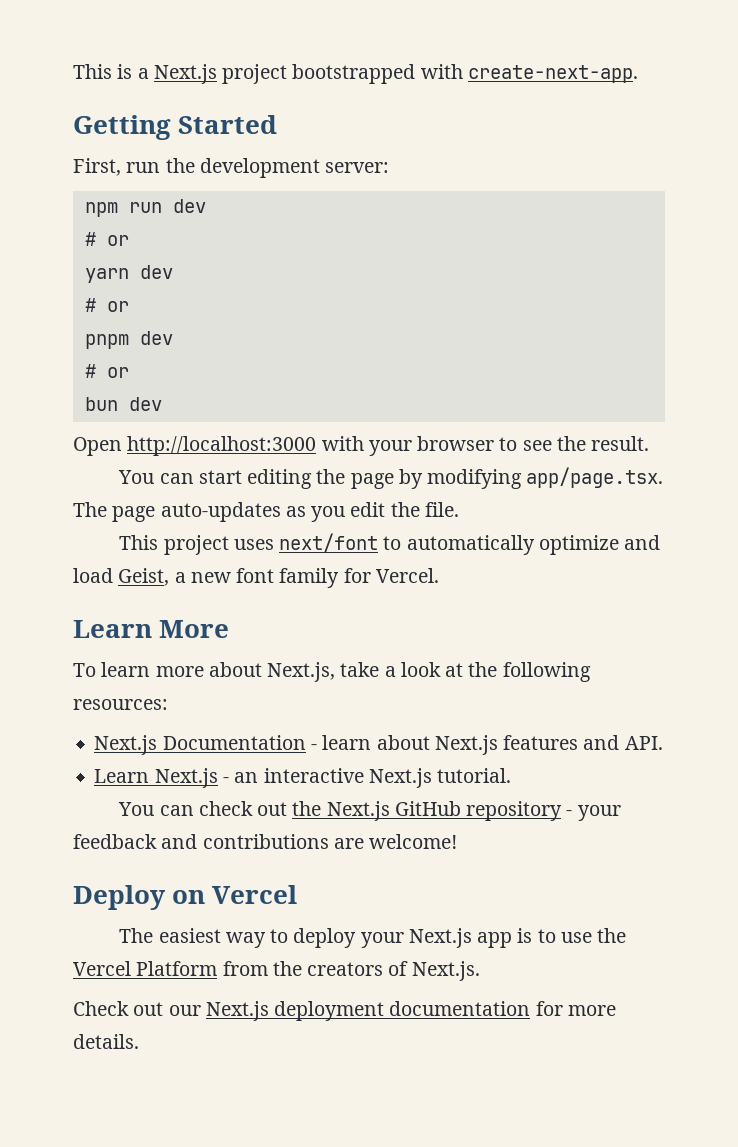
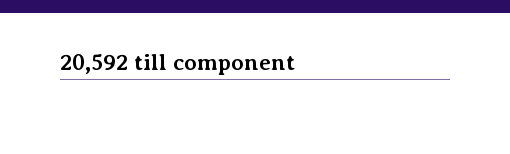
[73,64,638,84] [73,115,278,140] [73,158,390,178] [84,199,206,217] [84,232,129,246] [84,265,173,283] [84,298,129,312] [84,331,173,349] [84,364,129,378] [84,397,162,411] [73,436,650,456] [118,467,664,489] [73,502,459,522] [119,533,661,555] [73,568,439,588] [73,620,230,638] [73,662,591,682] [73,699,168,710] [94,735,663,755] [94,768,512,788] [118,801,621,821] [73,834,458,849] [73,885,298,910] [119,928,627,948] [73,961,480,981] [73,1001,616,1021] [73,1034,139,1049] This is a Next.js project bootstrapped with create-next-app. // Getting Started // First, run the development server: // npm run dev // # or // yarn dev // # or // pnpm dev // # or // bun dev // Open http://localhost:3000 with your browser to see the result. // You can start editing the page by modifying app/page.tsx. The page auto-updates as you edit the file. // This project uses next/font to automatically optimize and load Geist, a new font family for Vercel. // Learn More // To learn more about Next.js, take a look at the following resources: // Next.js Documentation - learn about Next.js features and API. // Learn Next.js - an interactive Next.js tutorial. // You can check out the Next.js GitHub repository - your feedback and contributions are welcome! // Deploy on Vercel // The easiest way to deploy your Next.js app is to use the Vercel Platform from the creators of Next.js. // Check out our Next.js deployment documentation for more details. -> [60,54,296,75] 20,592 till component

